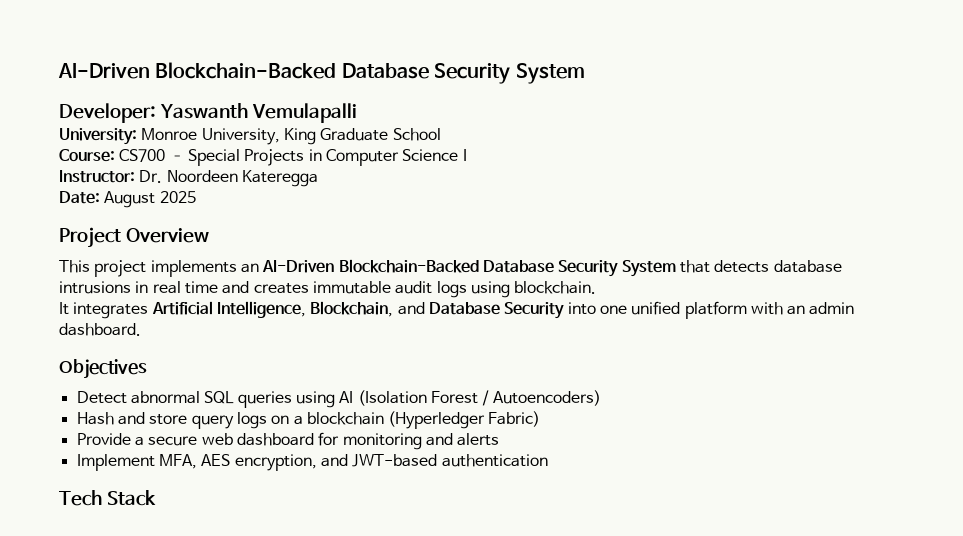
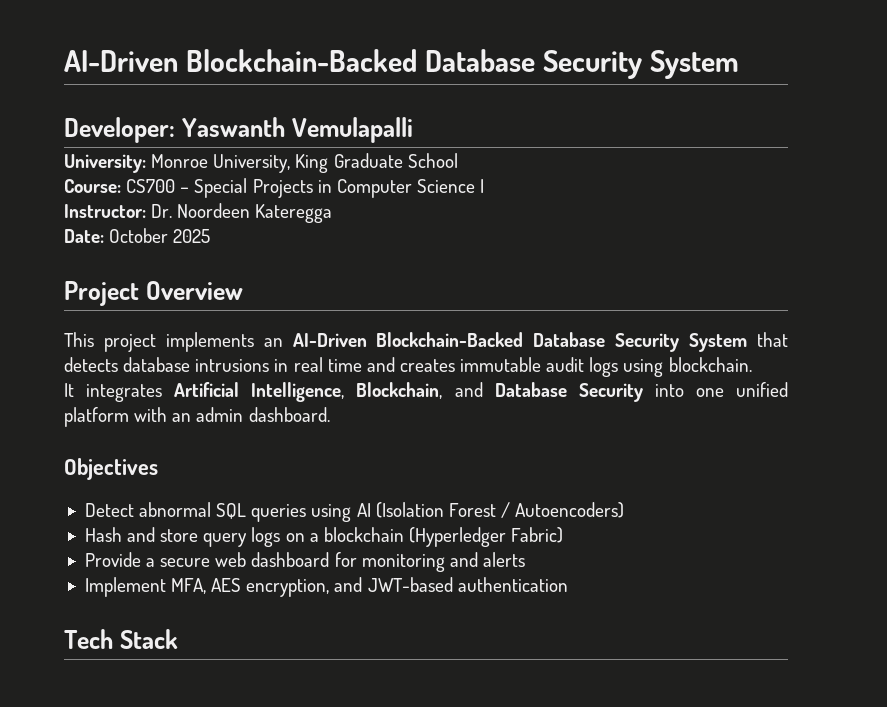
[104,191,156,208] August -> [109,228,169,243] October

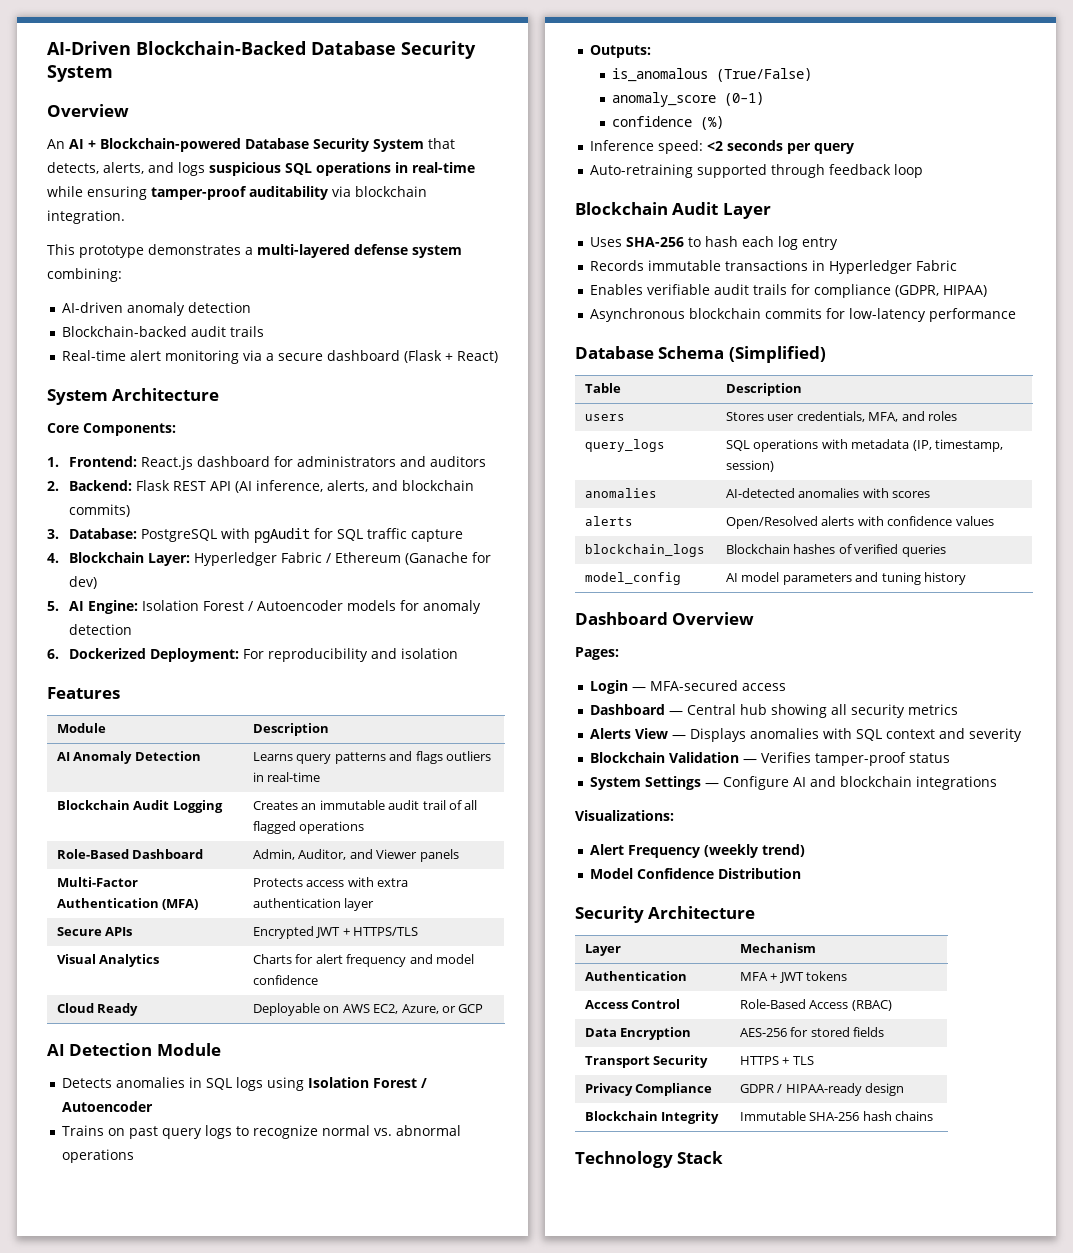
[64,117,413,143] [64,153,458,173] [64,178,485,198] [64,203,333,223] [64,228,211,243] [64,281,243,306] [64,332,789,352] [64,357,752,377] [64,382,789,402] [64,407,330,427] [64,458,158,480] [84,502,625,522] [84,527,564,547] [84,552,525,572] [84,577,568,597] [64,629,113,649] Developer: Yaswanth Vemulapalli // University: Monroe University, King Graduate School // Course: CS700 – Special Projects in Computer Science I // Instructor: Dr. Noordeen Kateregga // Date: October 2025 // Project Overview // This project implements an AI-Driven Blockchain-Backed Database Security System that detects database intrusions in real time and creates immutable audit logs using blockchain. // It integrates Artificial Intelligence, Blockchain, and Database Security into one unified platform with an admin dashboard. // Objectives // Detect abnormal SQL queries using AI (Isolation Forest / Autoencoders) // Hash and store query logs on a blockchain (Hyperledger Fabric) // Provide a secure web dashboard for monitoring and alerts // Implement MFA, AES encryption, and JWT-based authentication // Tech -> [47,104,129,117] [47,138,455,152] [47,162,475,176] [47,186,427,200] [47,210,125,224] [47,244,462,258] [47,268,122,282] [62,302,252,316] [62,326,265,337] [62,350,499,364] [47,388,220,405] [47,423,176,436] [47,456,486,470] [47,480,474,493] [68,504,130,517] [47,528,463,543] [47,552,491,566] [68,576,97,589] [47,600,481,614] [68,624,132,635] [47,648,458,662] [47,687,120,699] [57,723,107,733] [253,723,330,736] [57,751,201,764] [253,751,491,764] [253,772,321,782] [57,800,223,813] [253,800,478,810] [253,821,365,834] [57,849,204,859] [253,849,459,862] [57,877,139,887] [57,898,199,910] [253,877,409,887] [253,898,375,911] [57,927,133,936] [253,926,419,939] [57,954,160,967] [253,954,474,967] [253,975,319,985] [57,1003,139,1016] [253,1003,484,1016] [47,1043,221,1056] [62,1077,428,1091] [62,1101,154,1112] [62,1125,462,1139] [62,1149,135,1163] [590,45,652,58] [612,68,813,82] [612,92,765,107] [612,116,725,130] [590,140,855,154] [590,164,924,178] [575,202,771,219] [590,236,839,250] [590,260,958,274] [590,284,988,298] [590,308,1017,322] [575,346,826,363] [585,383,622,393] [726,383,803,396] [585,414,626,421] [726,411,957,422] [585,439,666,452] [726,439,1003,452] [726,460,775,472] [585,488,658,498] [726,488,931,498] [585,516,634,526] [726,516,994,529] [585,544,706,557] [726,544,946,557] [585,572,682,585] [726,572,966,585] [575,612,755,625] [575,647,619,660] [590,680,787,694] [590,704,959,718] [590,728,1023,742] [590,752,951,766] [590,776,998,790] [575,810,674,821] [590,844,806,858] [590,868,802,879] [575,906,756,923] [585,944,622,956] [740,943,817,953] [585,971,688,981] [740,971,848,983] [585,999,681,1009] [740,999,892,1011] [585,1027,692,1040] [740,1027,885,1037] [585,1055,709,1068] [740,1056,814,1065] [585,1083,713,1096] [740,1083,905,1096] [585,1111,720,1124] [740,1111,934,1121] [575,1151,673,1168] Overview // An AI + Blockchain-powered Database Security System that detects, alerts, and logs suspicious SQL operations in real-time while ensuring tamper-proof auditability via blockchain integration. // This prototype demonstrates a multi-layered defense system combining: // AI-driven anomaly detection // Blockchain-backed audit trails // Real-time alert monitoring via a secure dashboard (Flask + React) // System Architecture // Core Components: // 1. Frontend: React.js dashboard for administrators and auditors // 2. Backend: Flask REST API (AI inference, alerts, and blockchain commits) // 3. Database: PostgreSQL with pgAudit for SQL traffic capture // 4. Blockchain Layer: Hyperledger Fabric / Ethereum (Ganache for dev) // 5. AI Engine: Isolation Forest / Autoencoder models for anomaly detection // 6. Dockerized Deployment: For reproducibility and isolation // Features // Module | Description // AI Anomaly Detection | Learns query patterns and flags outliers in real-time // Blockchain Audit Logging | Creates an immutable audit trail of all flagged operations // Role-Based Dashboard | Admin, Auditor, and Viewer panels // Multi-Factor Authentication (MFA) | Protects access with extra authentication layer // Secure APIs | Encrypted JWT + HTTPS/TLS // Visual Analytics | Charts for alert frequency and model confidence // Cloud Ready | Deployable on AWS EC2, Azure, or GCP // AI Detection Module // Detects anomalies in SQL logs using Isolation Forest / Autoencoder // Trains on past query logs to recognize normal vs. abnormal operations // Outputs: // is_anomalous (True/False) // anomaly_score (0–1) // confidence (%) // Inference speed: <2 seconds per query // Auto-retraining supported through feedback loop // Blockchain Audit Layer // Uses SHA-256 to hash each log entry // Records immutable transactions in Hyperledger Fabric // Enables verifiable audit trails for compliance (GDPR, HIPAA) // Asynchronous blockchain commits for low-latency performance // Database Schema (Simplified) // Table | Description // users | Stores user credentials, MFA, and roles // query_logs | SQL operations with metadata (IP, timestamp, session) // anomalies | AI-detected anomalies with scores // alerts | Open/Resolved alerts with confidence values // blockchain_logs | Blockchain hashes of verified queries // model_config | AI model parameters and tuning history // Dashboard Overview // Pages: // Login — MFA-secured access // Dashboard — Central hub showing all security metrics // Alerts View — Displays anomalies with SQL context and severity // Blockchain Validation — Verifies tamper-proof status // System Settings — Configure AI and blockchain integrations // Visualizations: // Alert Frequency (weekly trend) // Model Confidence Distribution // Security Architecture // Layer | Mechanism // Authentication | MFA + JWT tokens // Access Control | Role-Based Access (RBAC) // Data Encryption | AES-256 for stored fields // Transport Security | HTTPS + TLS // Privacy Compliance | GDPR / HIPAA-ready design // Blockchain Integrity | Immutable SHA-256 hash chains // Technology

